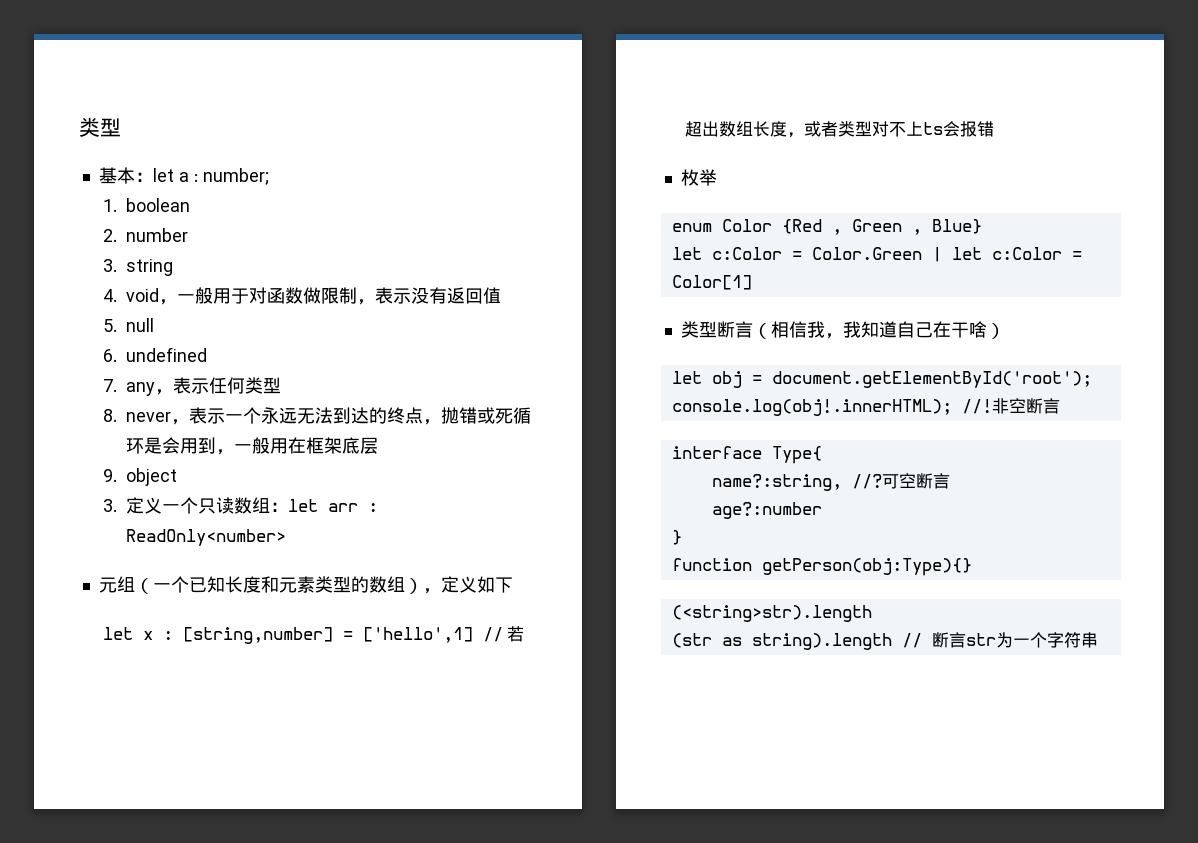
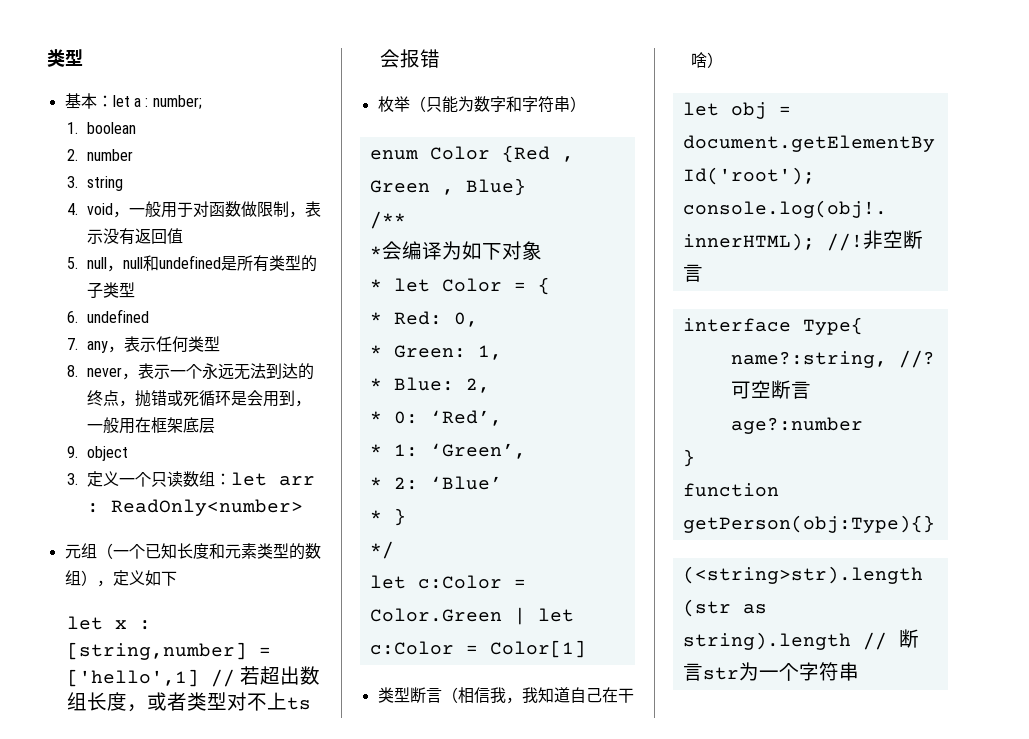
(155, 325) none -> [106,255,317,272] [86,282,135,299] ，null和undefined是所有类型的子类型
(717, 177) none -> [409,96,586,113] （只能为数字和字符串）
(982, 226) none -> [369,211,406,229] [369,241,542,260] [369,277,550,295] [369,311,478,327] [369,345,502,360] [369,377,490,393] [369,410,502,426] [369,443,526,459] [369,476,502,490] [369,508,406,526] [369,541,394,559] // /** // *会编译为如下对象 // * let Color = { // * Red: 0, // * Green: 1, // * Blue: 2, // * 0: ‘Red’, // * 1: ‘Green’, // * 2: ‘Blue’ // * } // */

